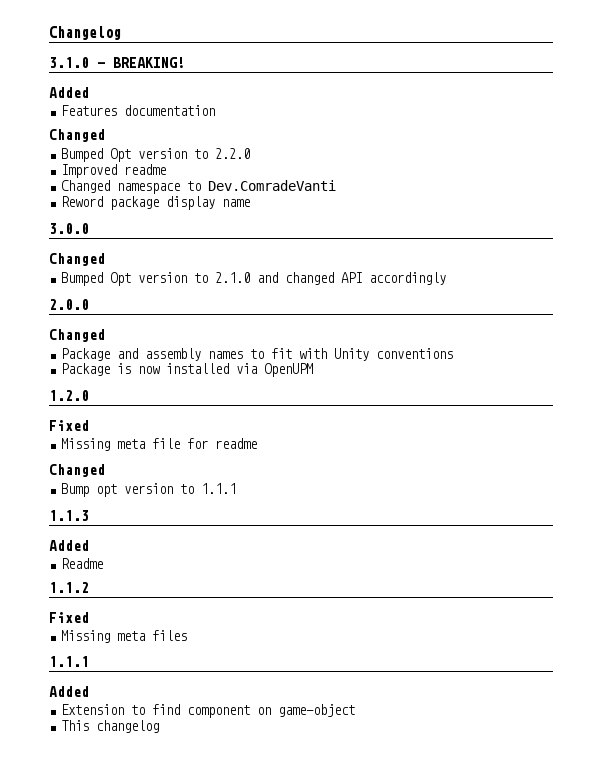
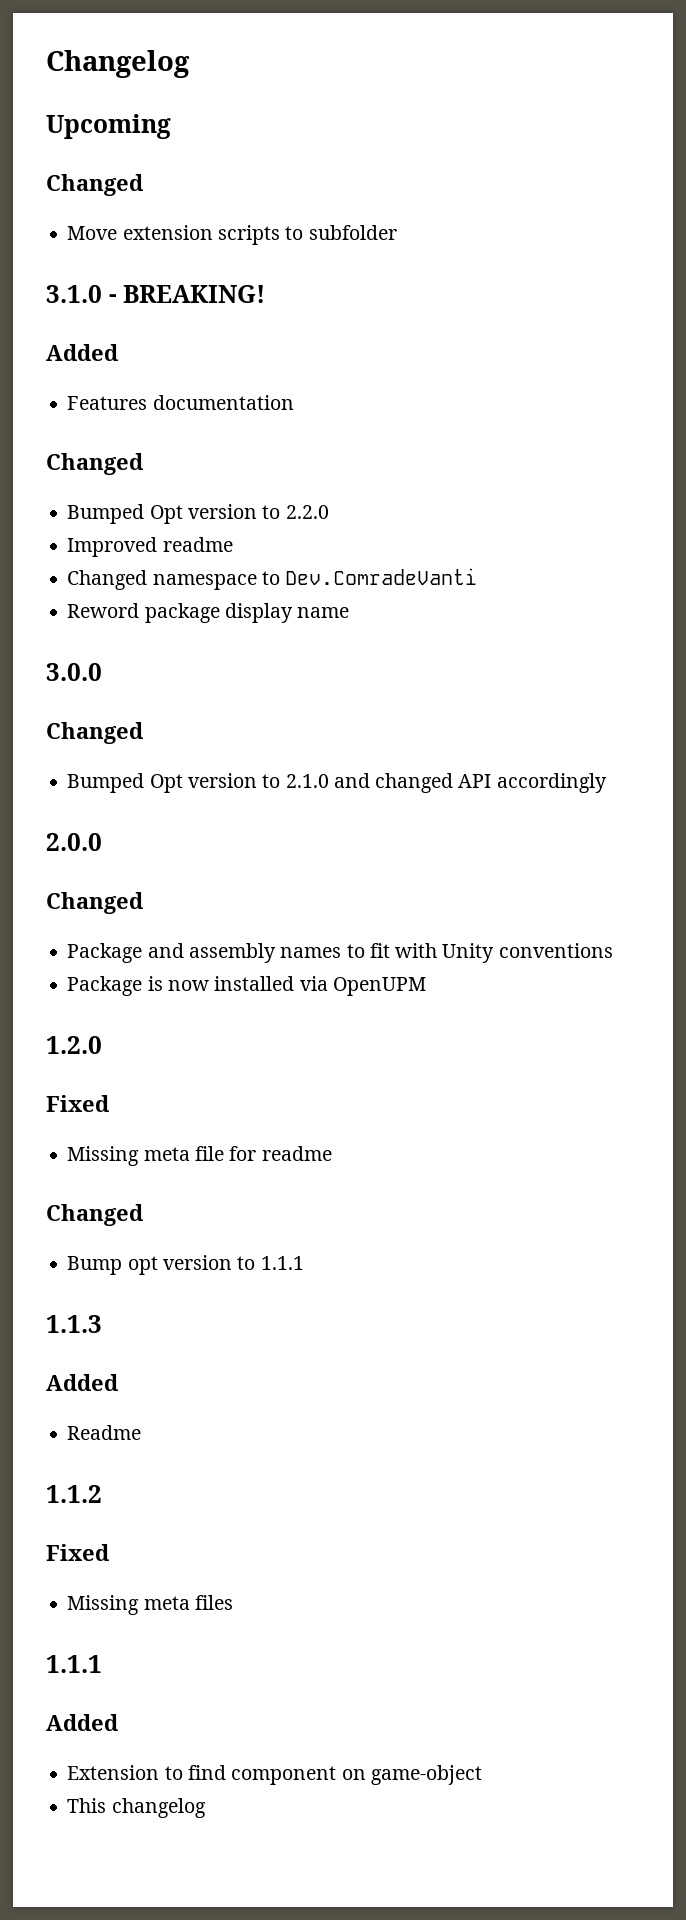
(121, 33) none -> [46,114,171,139] [46,174,143,196] [67,225,397,245] // Upcoming // Changed // Move extension scripts to subfolder

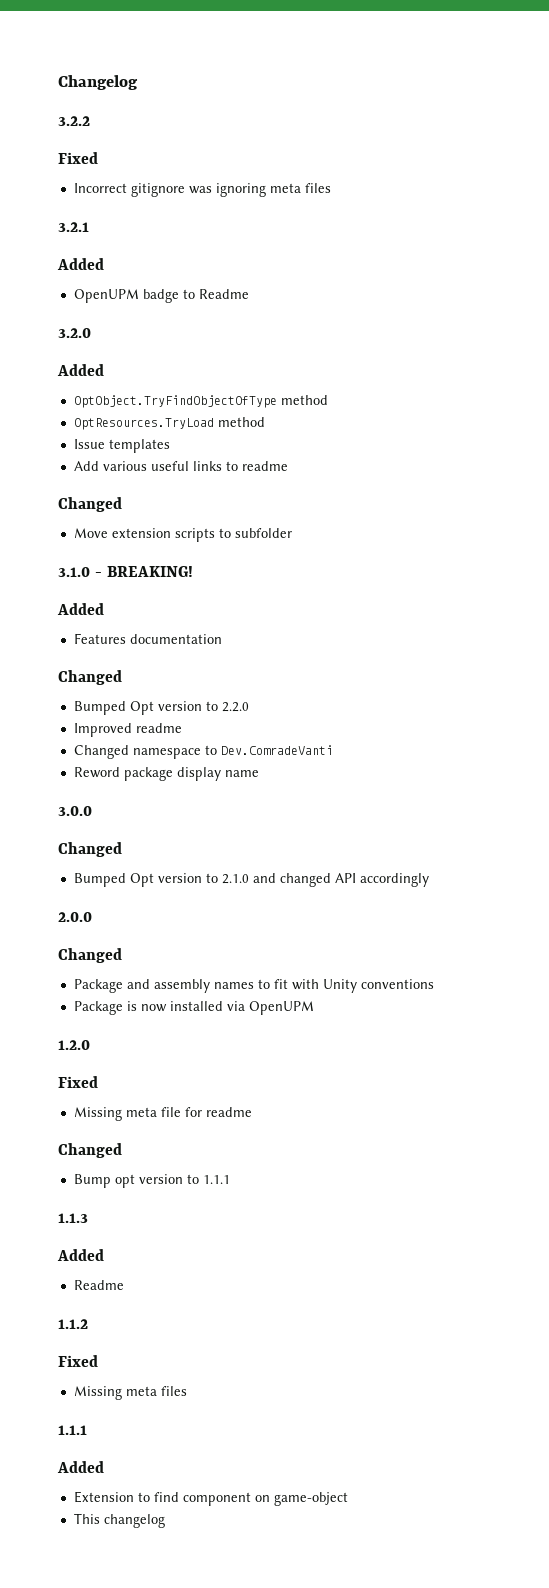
[46,114,171,139] Upcoming -> [58,116,90,126] [58,152,98,164] [73,183,331,197] [58,222,89,232] [57,258,104,270] [73,289,249,303] [58,328,91,338] [57,364,104,376] [73,395,328,408] [73,417,265,430] [73,439,170,453] [73,461,288,471] 3.2.2 // Fixed // Incorrect gitignore was ignoring meta files // 3.2.1 // Added // OpenUPM badge to Readme // 3.2.0 // Added // OptObject.TryFindObjectOfType method // OptResources.TryLoad method // Issue templates // Add various useful links to readme

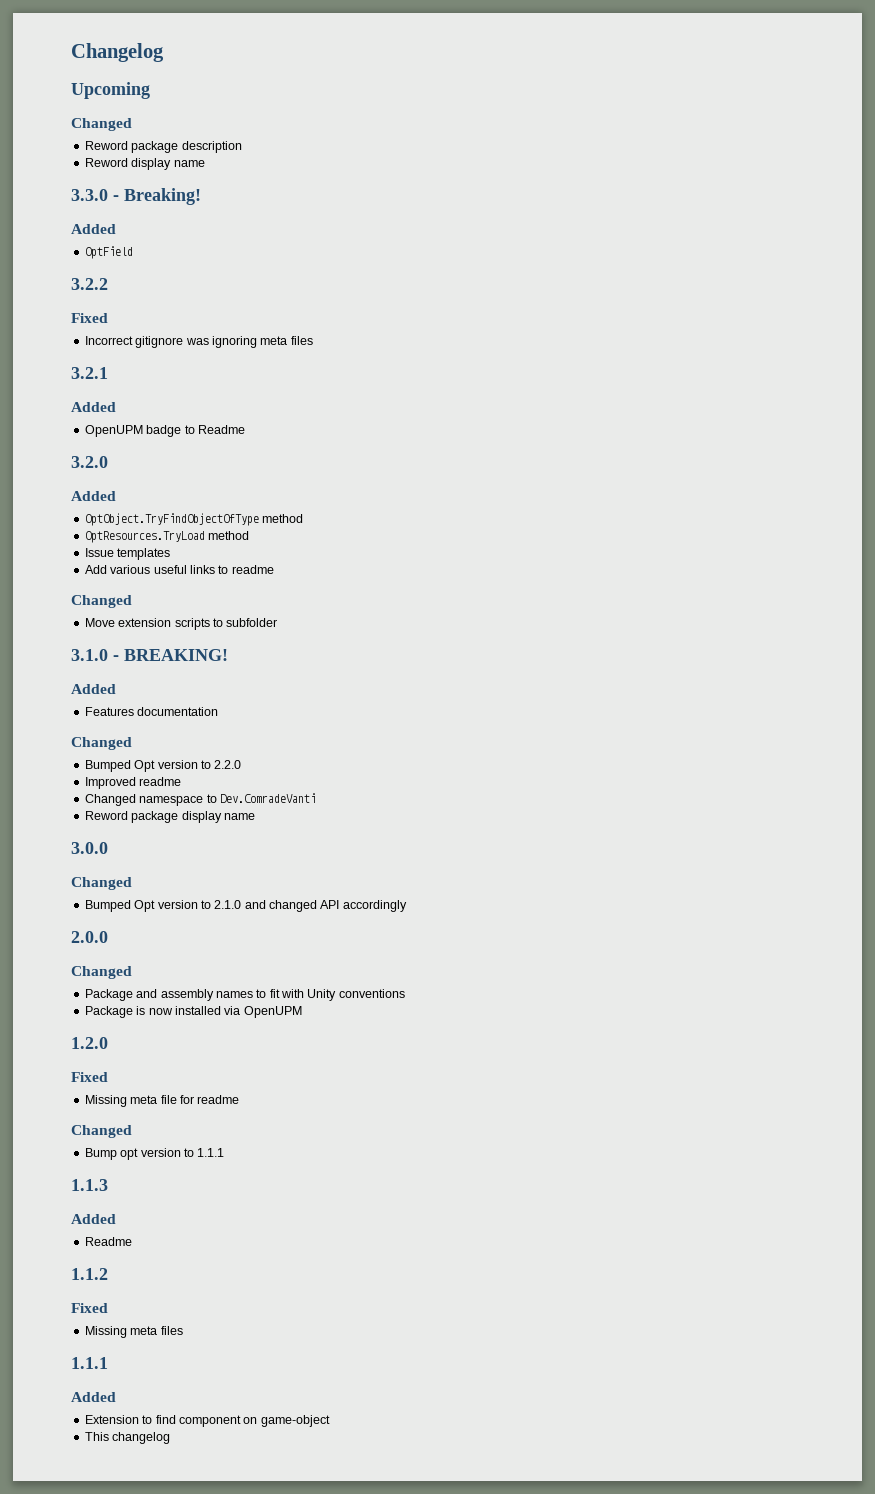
(138, 82) none -> [71,82,150,99] [71,118,132,131] [84,141,242,153] [84,158,205,170] [71,188,201,205] [71,224,116,234] [84,246,133,259] // Upcoming // Changed // Reword package description // Reword display name // 3.3.0 - Breaking! // Added // OptField

